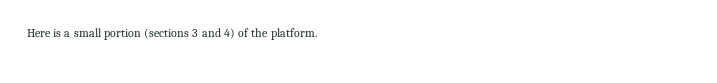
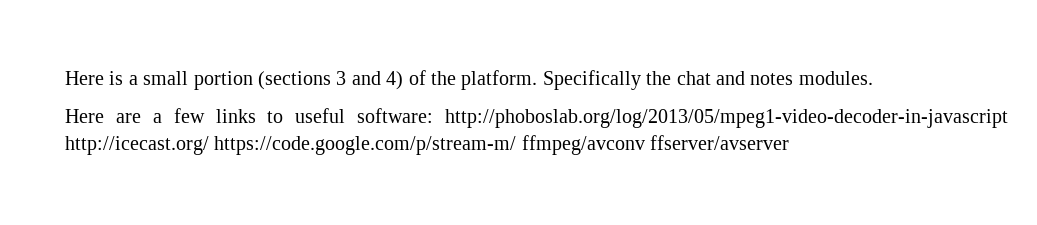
(317, 34) none -> [542,70,873,90] [65,108,1008,128] [65,135,790,155] Specifically the chat and notes modules. // Here are a few links to useful software: http://phoboslab.org/log/2013/05/mpeg1-video-decoder-in-javascript http://icecast.org/ https://code.google.com/p/stream-m/ ffmpeg/avconv ffserver/avserver

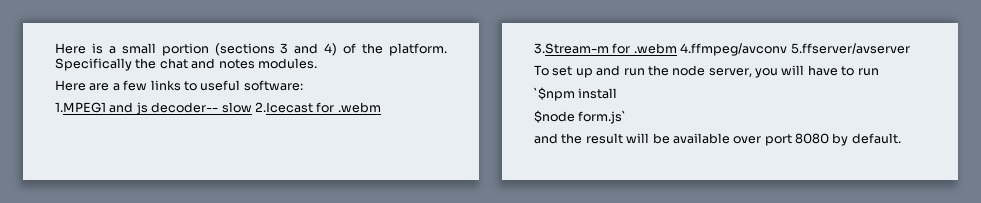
[445,109,1008,128] [65,135,790,155] http://phoboslab.org/log/2013/05/mpeg1-video-decoder-in-javascript http://icecast.org/ https://code.google.com/p/stream-m/ ffmpeg/avconv ffserver/avserver -> [55,102,381,115] [534,43,910,56] [534,65,879,78] [534,87,618,101] [534,110,627,124] [534,133,901,146] // 1.MPEG1 and js decoder-- slow 2.Icecast for .webm 3.Stream-m for .webm 4.ffmpeg/avconv 5.ffserver/avserver // To set up and run the node server, you will have to run // `$npm install // $node form.js` // and the result will be available over port 8080 by default.

